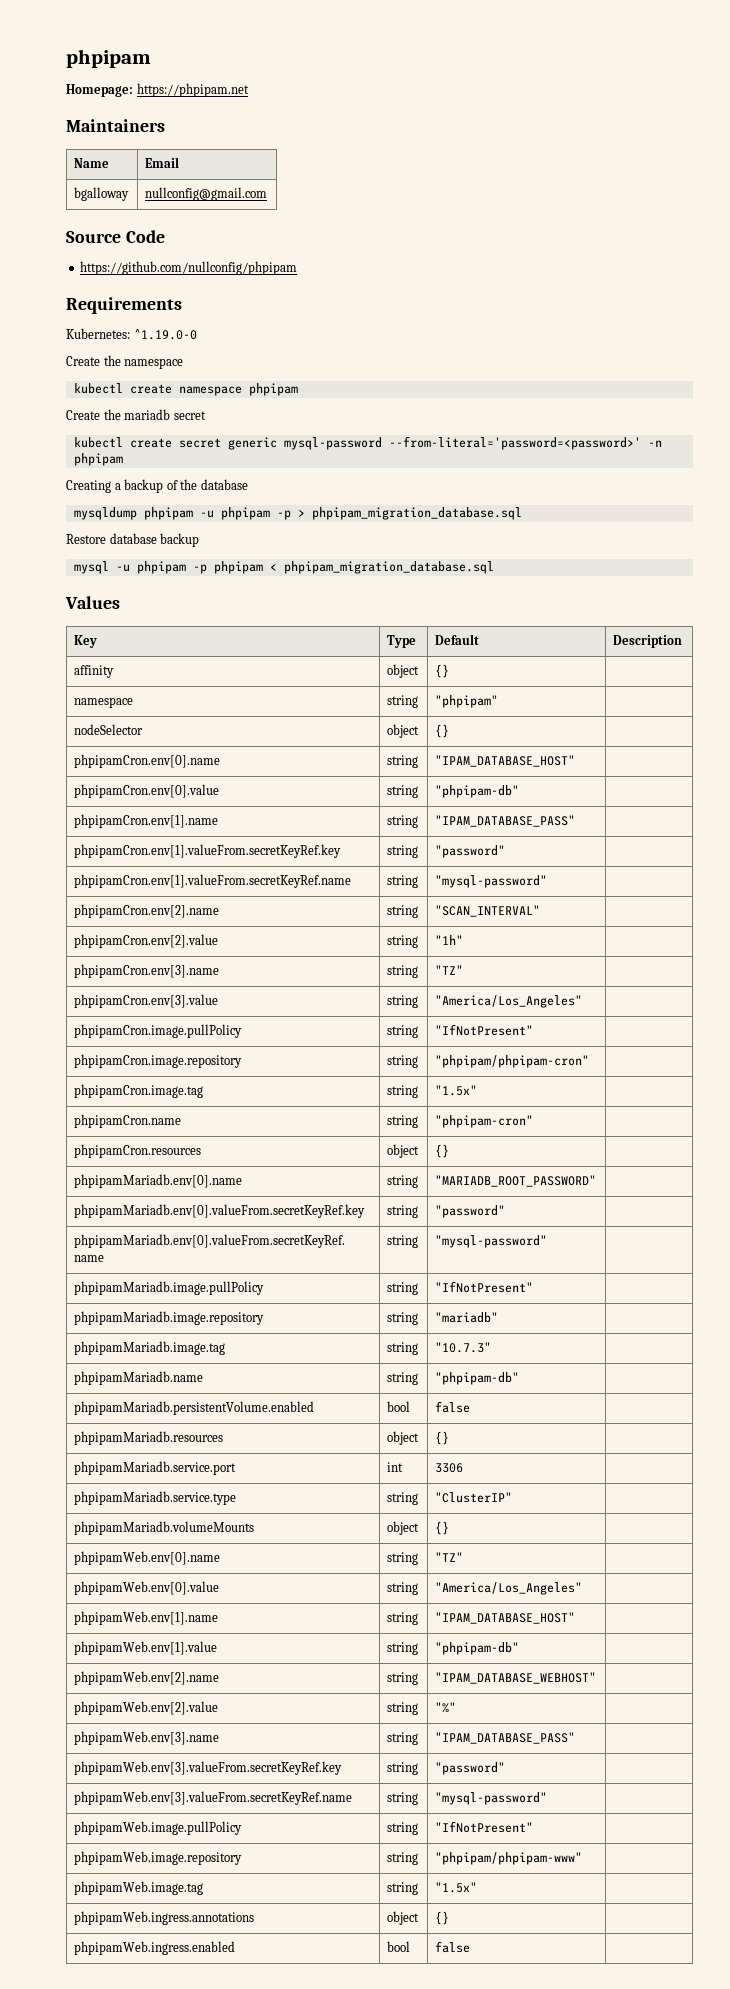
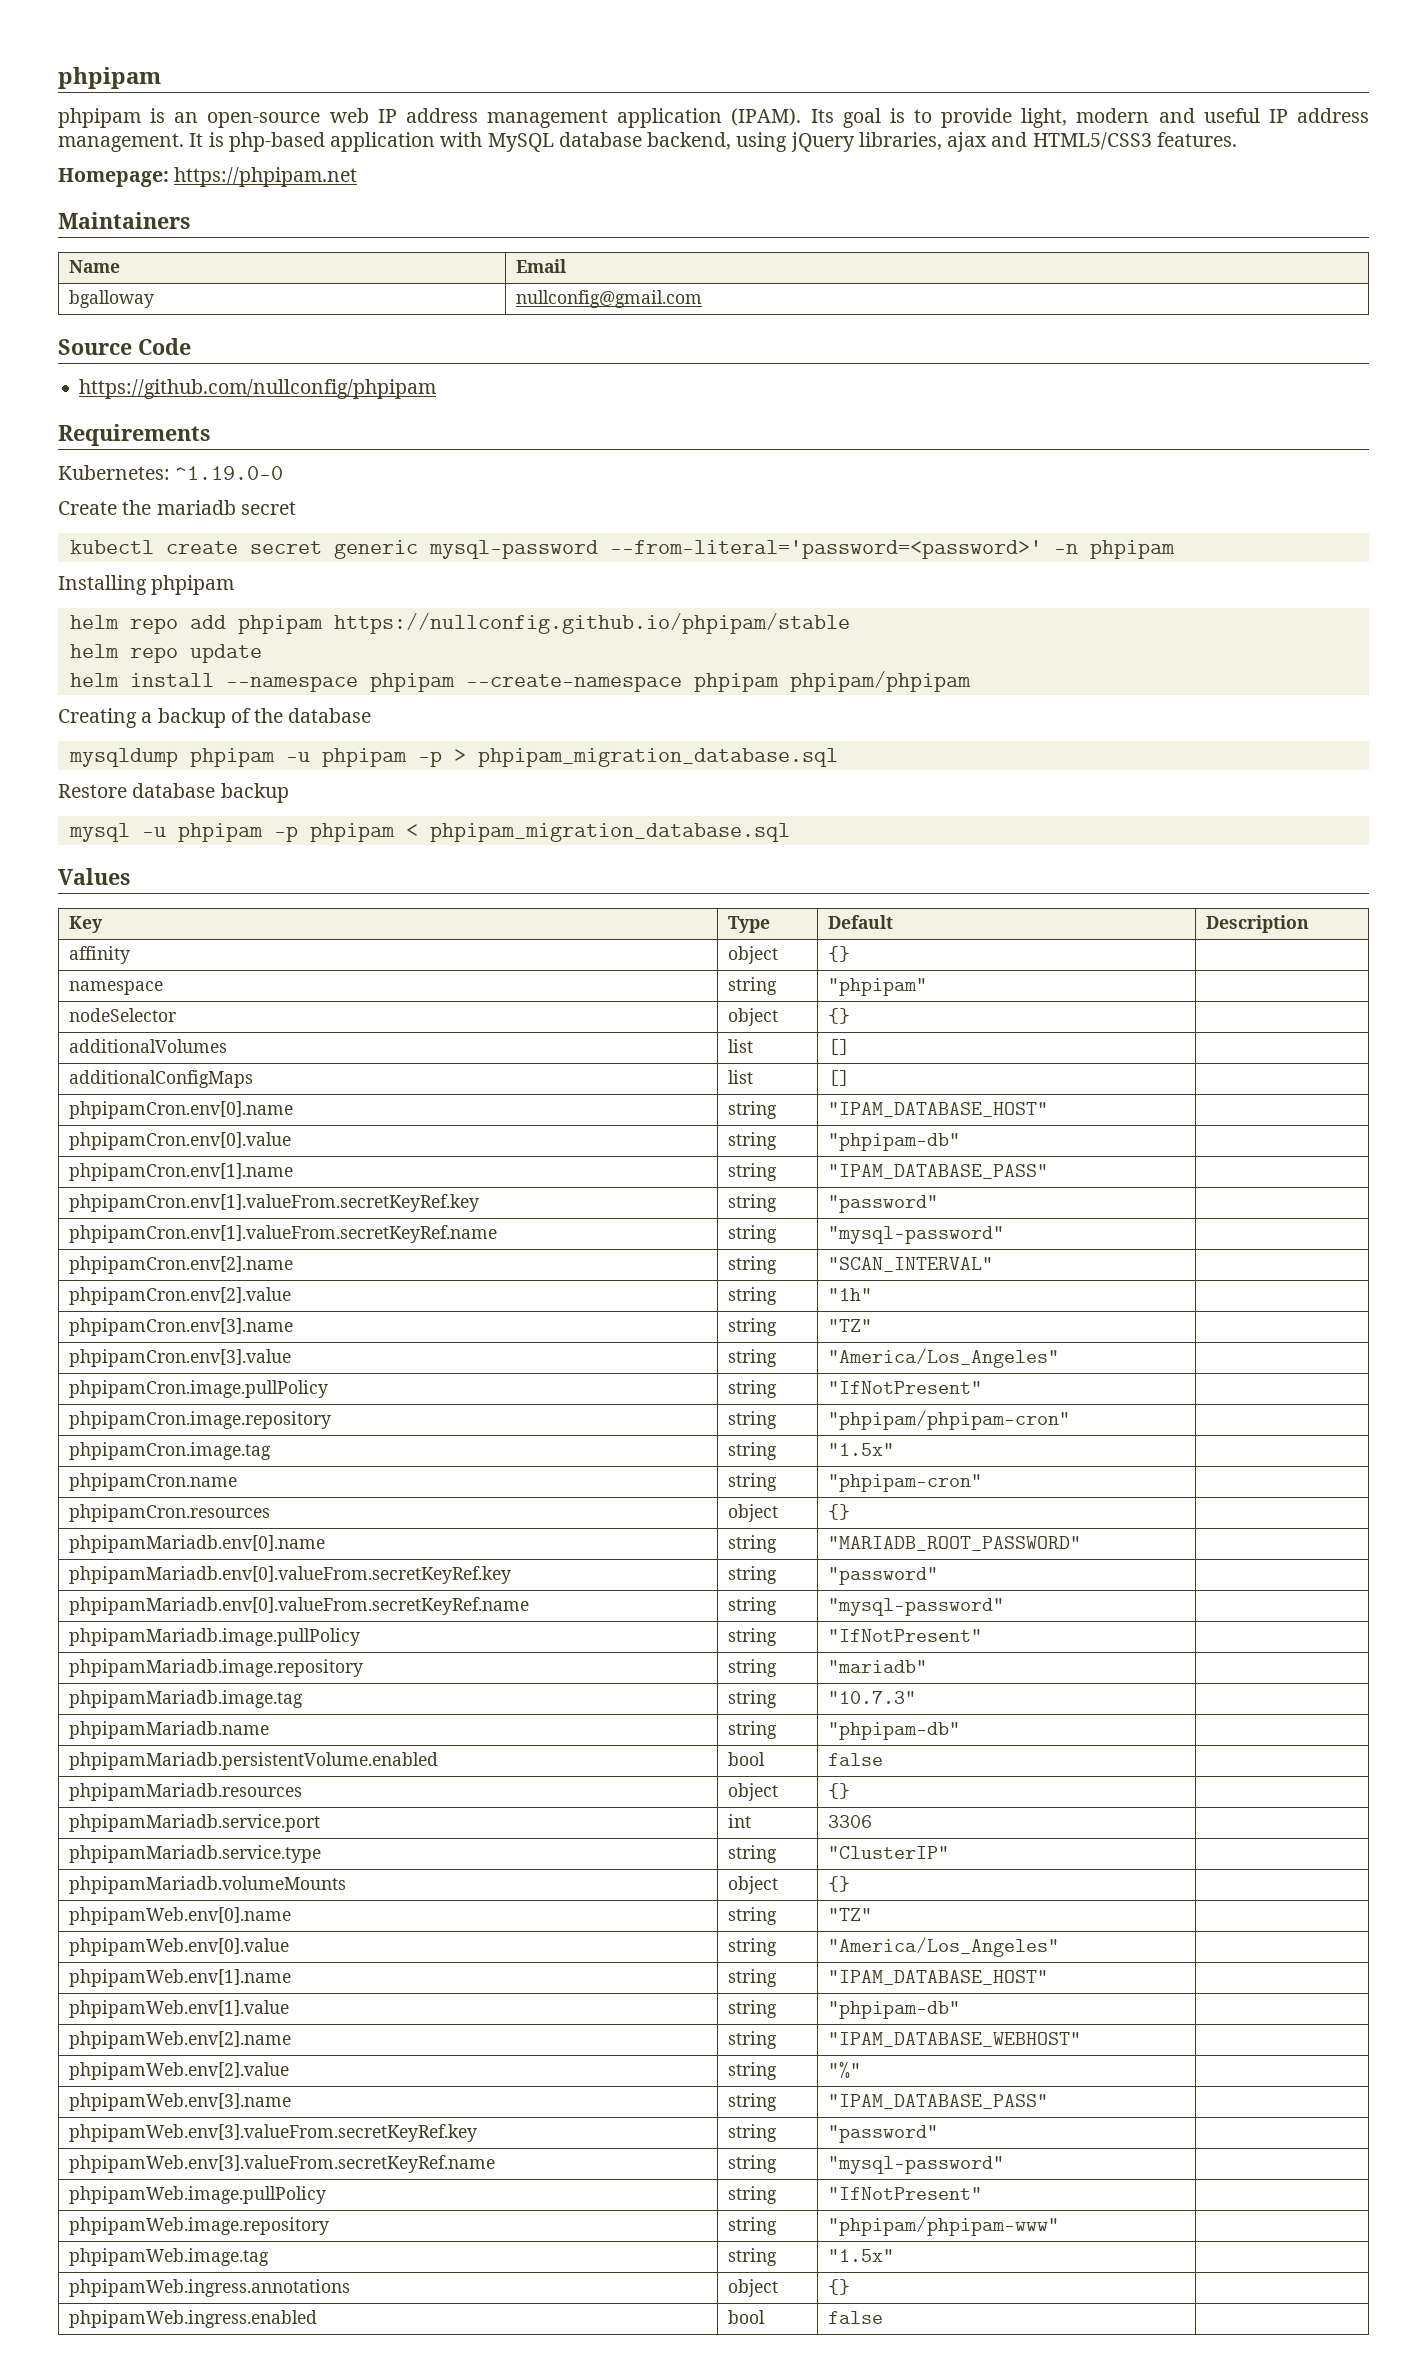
[66,49,151,68] phpipam -> [58,67,161,89] [58,108,1369,128] [58,132,1237,152] phpipam // phpipam is an open-source web IP address management application (IPAM). Its goal is to provide light, modern and useful IP address management. It is php-based application with MySQL database backend, using jQuery libraries, ajax and HTML5/CSS3 features.
[66,355,184,369] [73,383,298,396] // Create the namespace // kubectl create namespace phpipam -> (284, 473) none
(123, 459) none -> [58,575,235,595] [69,613,850,634] [69,644,262,663] [69,671,971,692] // Installing phpipam // helm repo add phpipam https://nullconfig.github.io/phpipam/stable // helm repo update // helm install --namespace phpipam --create-namespace phpipam phpipam/phpipam
(450, 731) none -> [69,1039,228,1053] [728,1039,754,1053] [828,1039,851,1055] [69,1070,254,1088] [728,1070,754,1084] [828,1070,851,1086] // additionalVolumes | list | [] | // additionalConfigMaps | list | [] |

